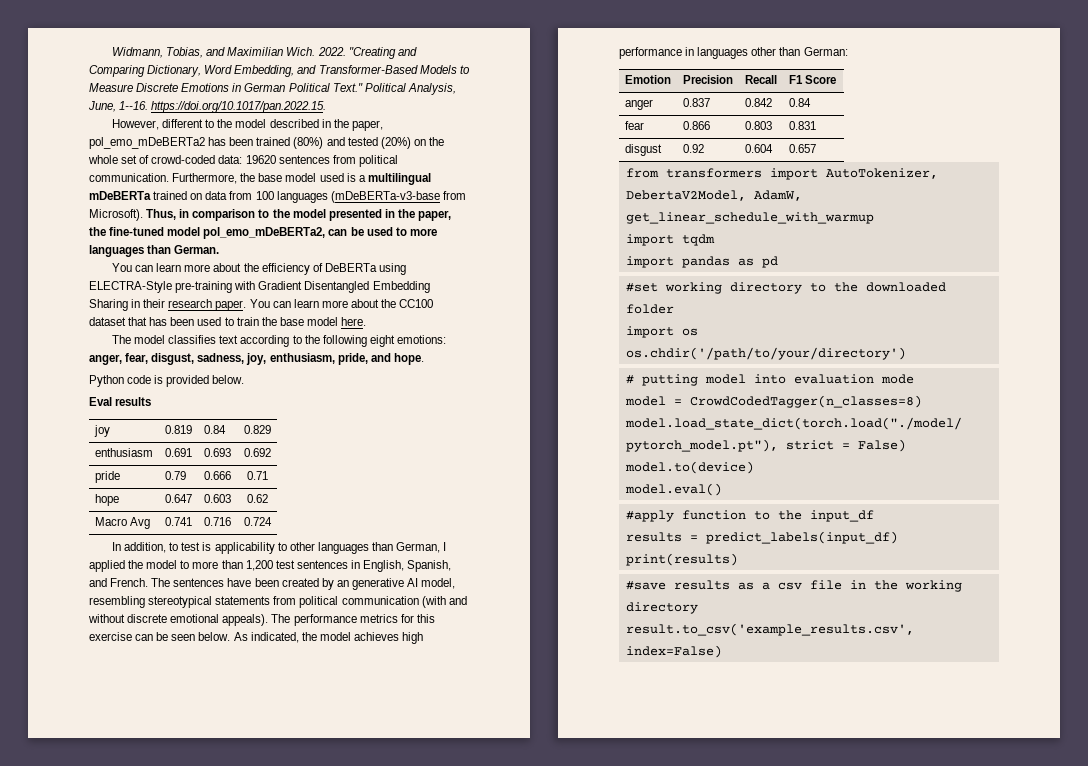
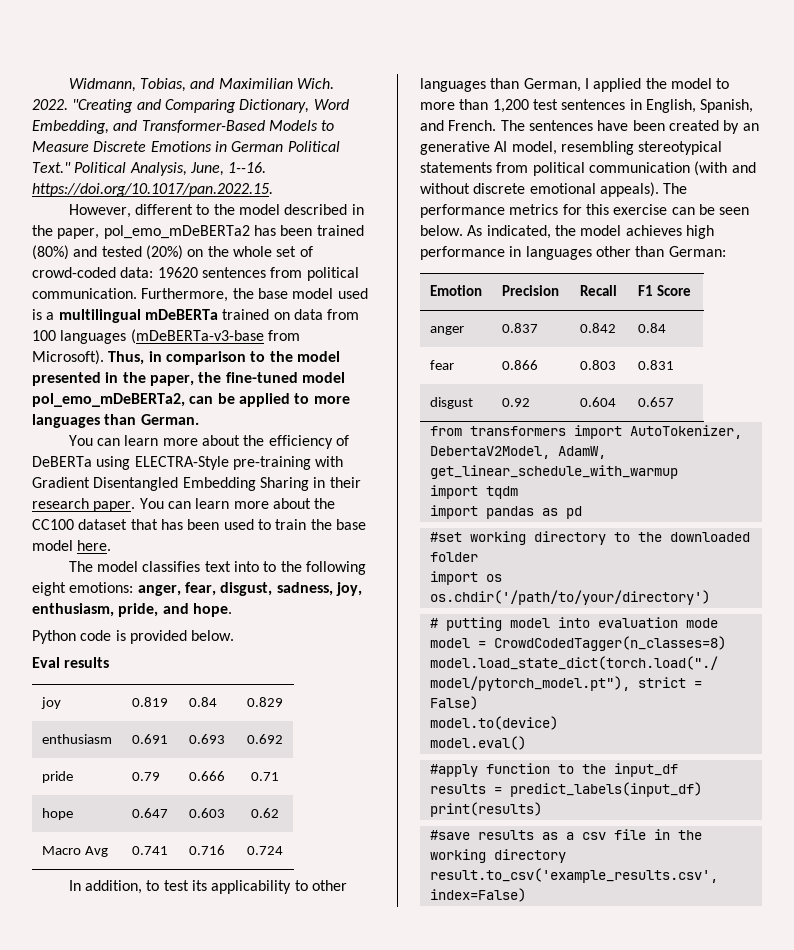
[366,227,393,236] used -> [238,393,290,407] applied
[240,335,290,347] according -> [234,561,260,572] into
[202,542,212,551] is -> [192,880,208,891] its

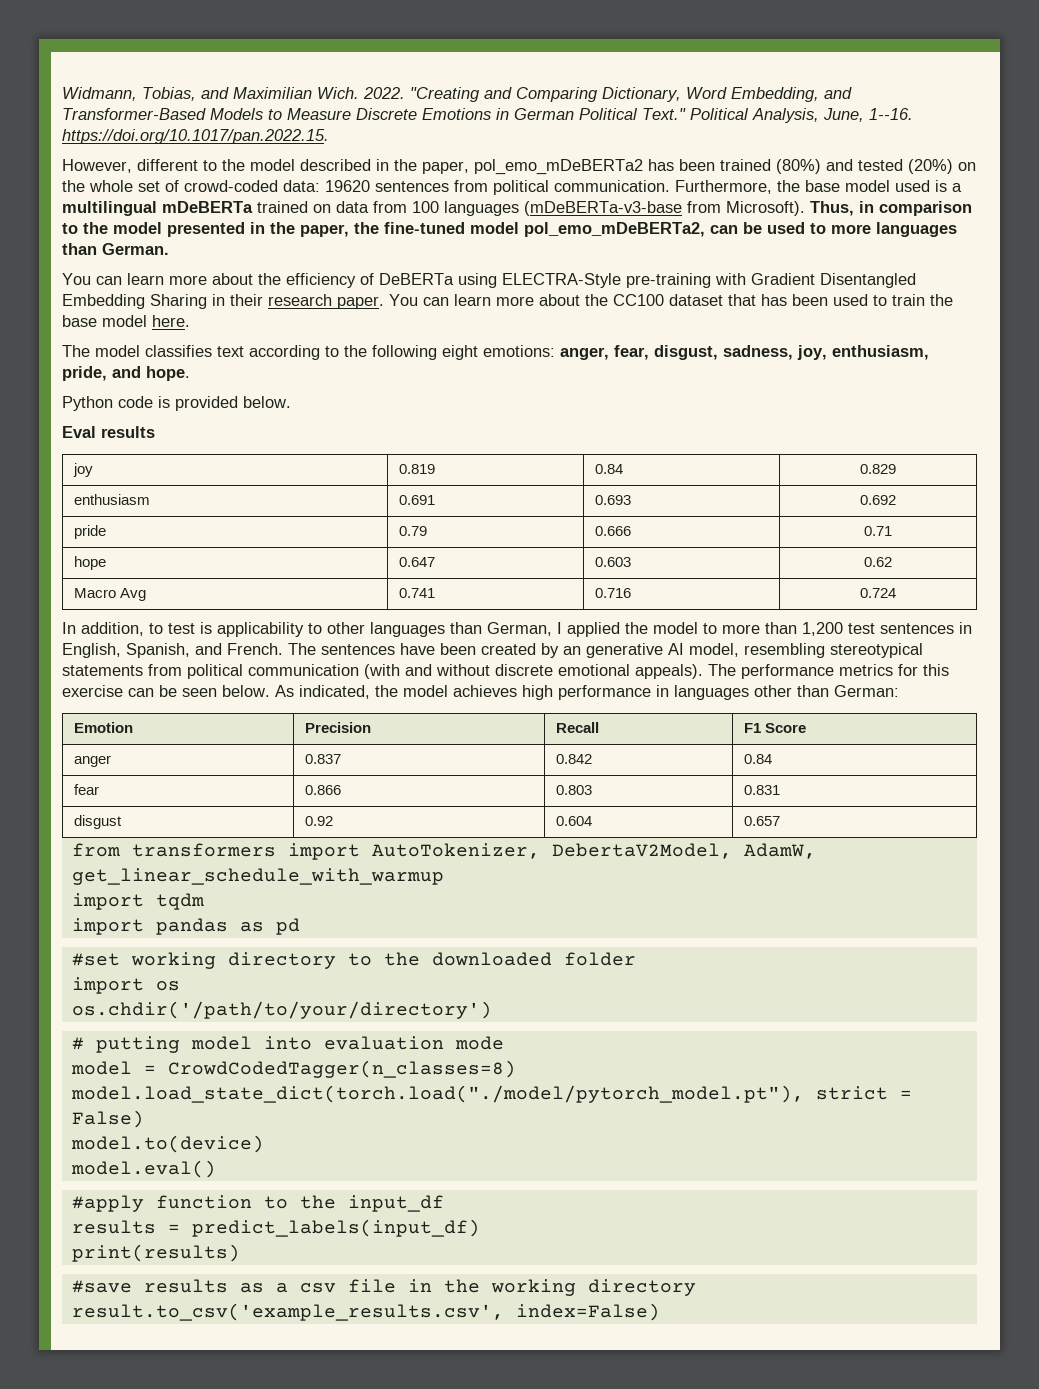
[238,393,290,407] applied -> [767,222,805,234] used
[234,561,260,572] into -> [249,345,320,360] according
[192,880,208,891] its -> [200,622,212,634] is

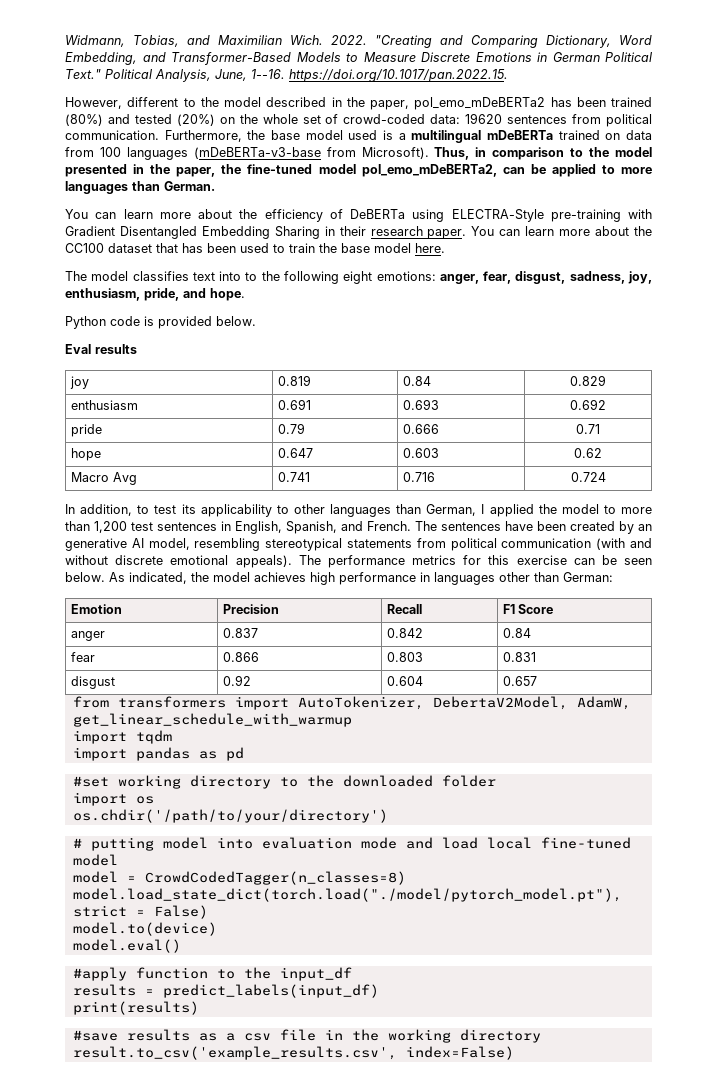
[767,222,805,234] used -> [551,164,596,177] applied
[249,345,320,360] according -> [219,271,242,281] into
[200,622,212,634] is -> [181,504,196,514] its
(504, 1043) none -> [405,837,631,849] [72,854,118,866] and load local fine-tuned model

